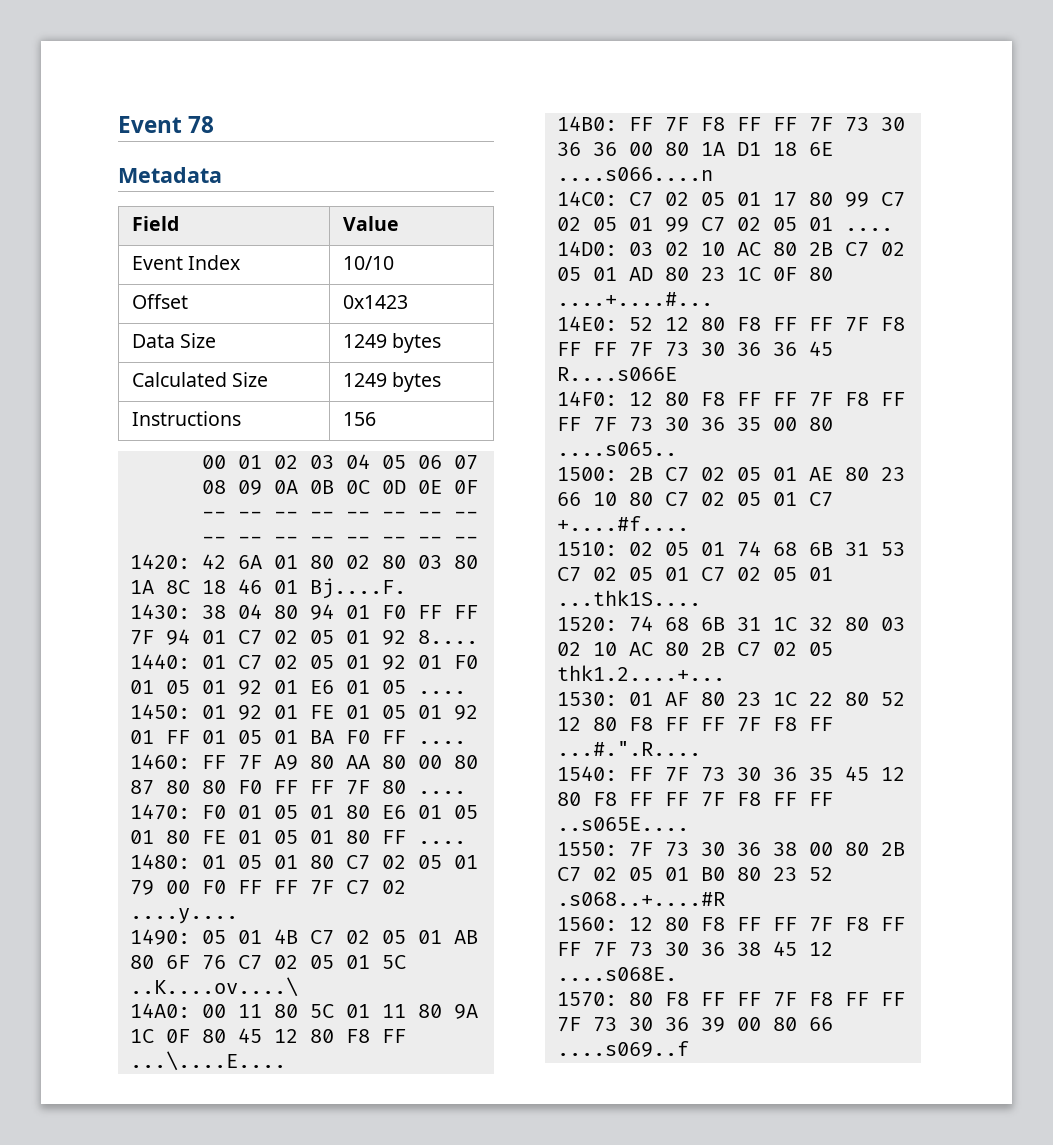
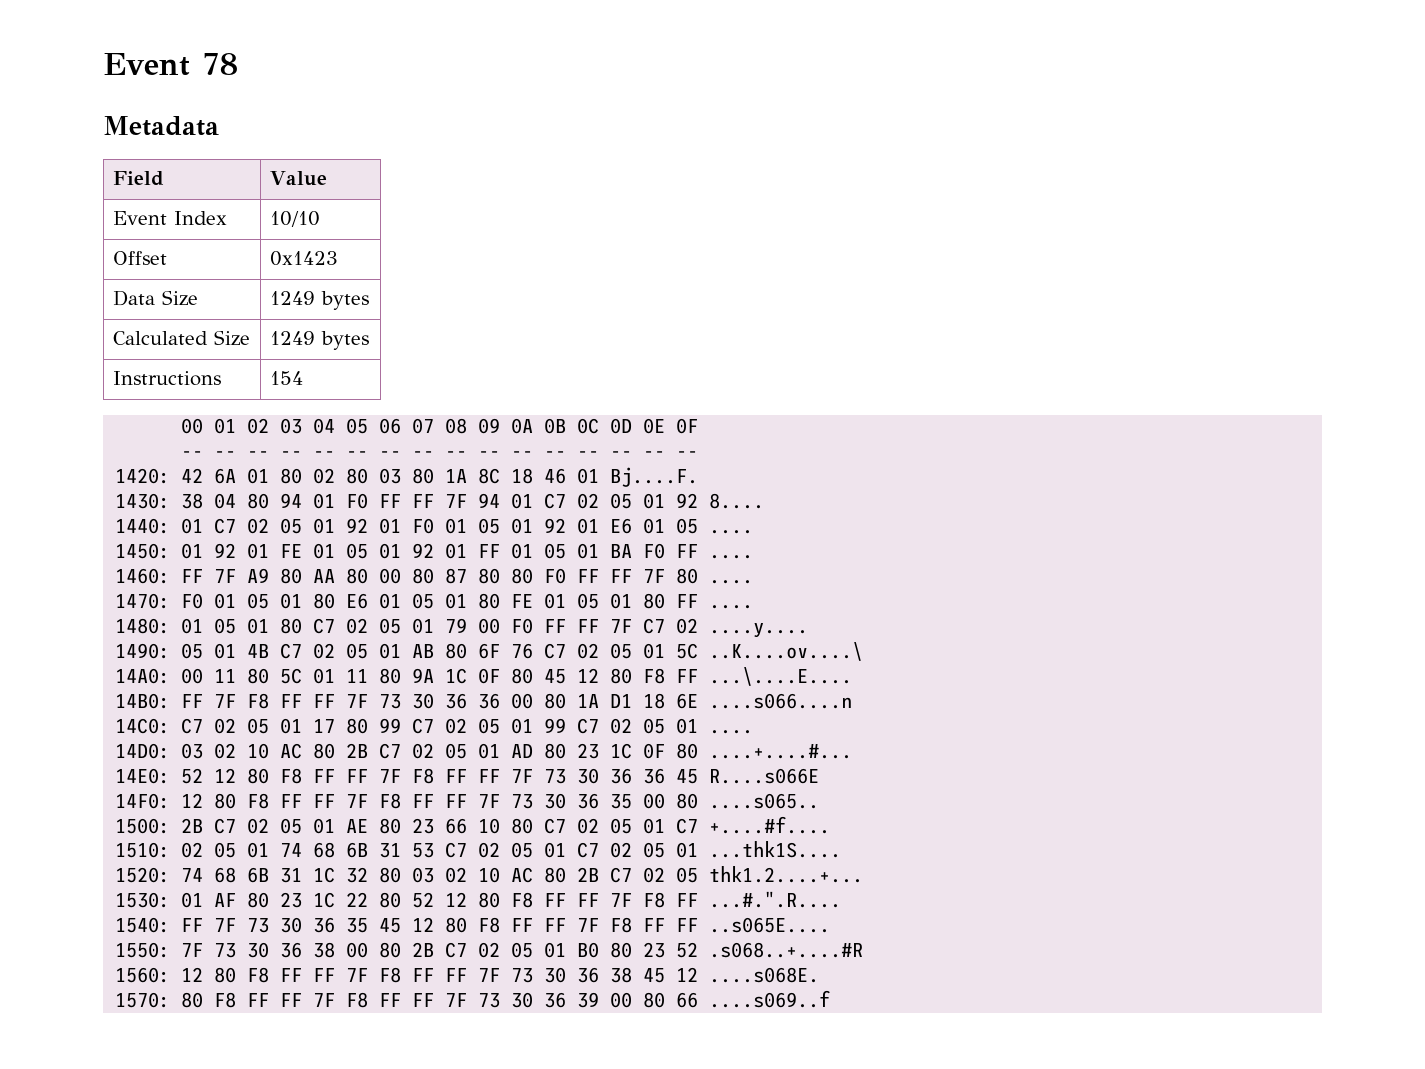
[342,412,376,426] 156 -> [269,371,303,385] 154

